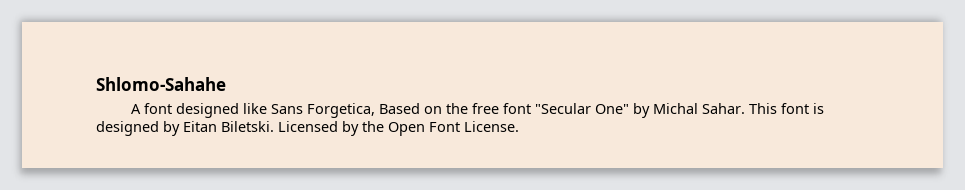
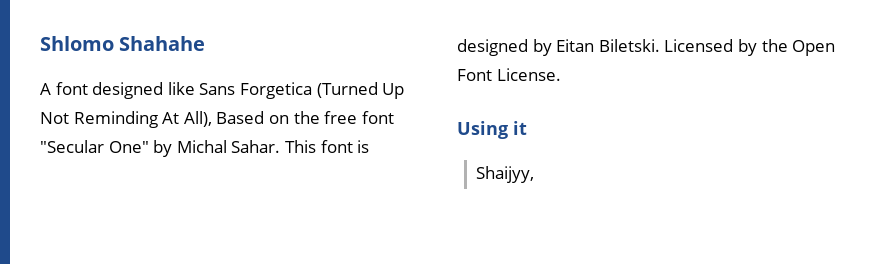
[96,77,226,91] Shlomo-Sahahe -> [40,36,206,51] Shlomo Shahahe
[306,103,375,118] Forgetica, -> [239,82,405,99] [40,111,212,128] Forgetica (Turned Up Not Reminding At All),
(519, 126) none -> [457,121,527,139] [476,166,535,183] // Using it // Shaijyy,

